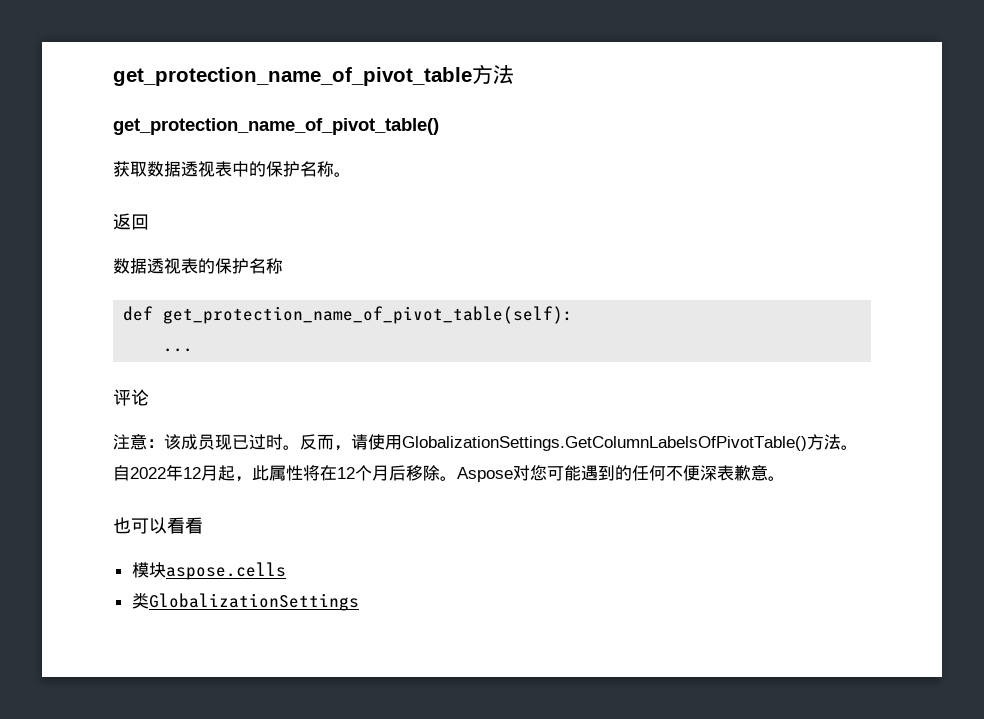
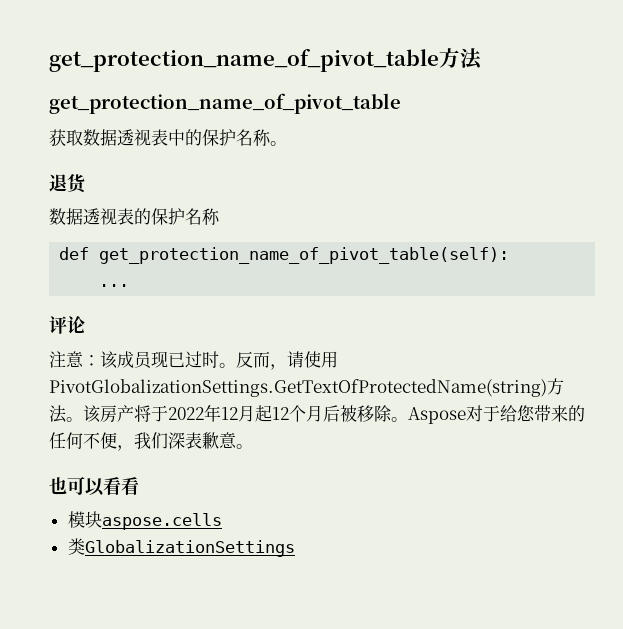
[113,118,439,135] get_protection_name_of_pivot_table() -> [49,93,401,114] get_protection_name_of_pivot_table
[113,213,149,230] 返回 -> [49,173,88,193] 退货
[402,434,858,451] [113,465,130,481] GlobalizationSettings.GetColumnLabelsOfPivotTable()方法。自 -> [49,378,564,397] [49,405,168,423] PivotGlobalizationSettings.GetTextOfProtectedName(string)方法。该房产将于
[235,465,337,482] ，此属性将在 -> (272, 413) none
(406, 473) none -> [340,405,357,422] 被
[530,465,615,481] 您可能遇到 -> [483,405,568,422] 于给您带来
(700, 473) none -> [117,432,168,451] ，我们

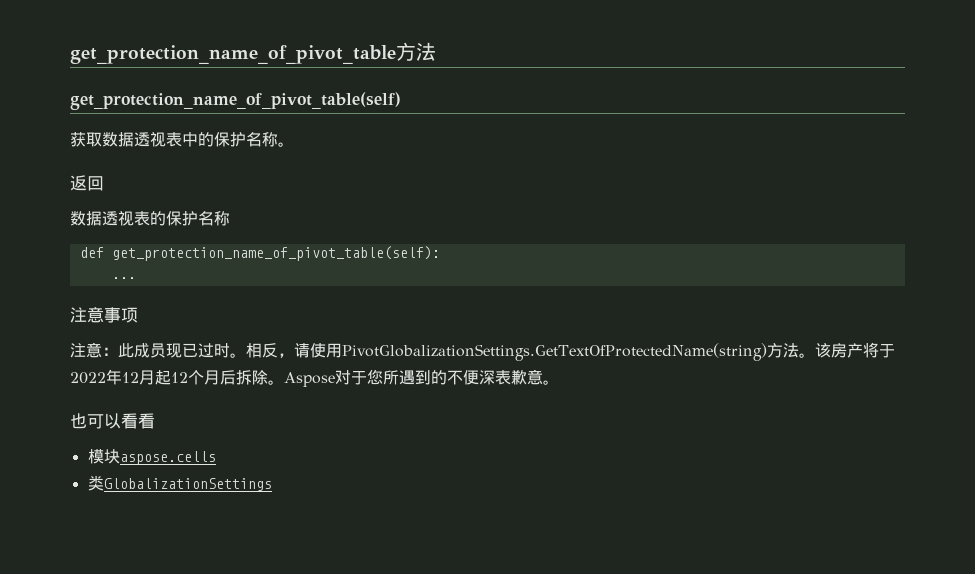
[49,93,401,114] get_protection_name_of_pivot_table -> [70,92,401,110] get_protection_name_of_pivot_table(self)
[49,173,88,193] 退货 -> [70,175,104,191] 返回
[49,316,85,334] 评论 -> [70,307,138,323] 注意事项
[100,351,118,369] 该 -> [118,343,134,358] 此
[236,351,270,368] 反而 -> [246,343,278,358] 相反
[340,405,374,422] 被移 -> [236,370,252,385] 拆
[500,405,585,422] [49,432,168,451] 给您带来的任何不便，我们 -> [367,369,479,385] 您所遇到的不便

